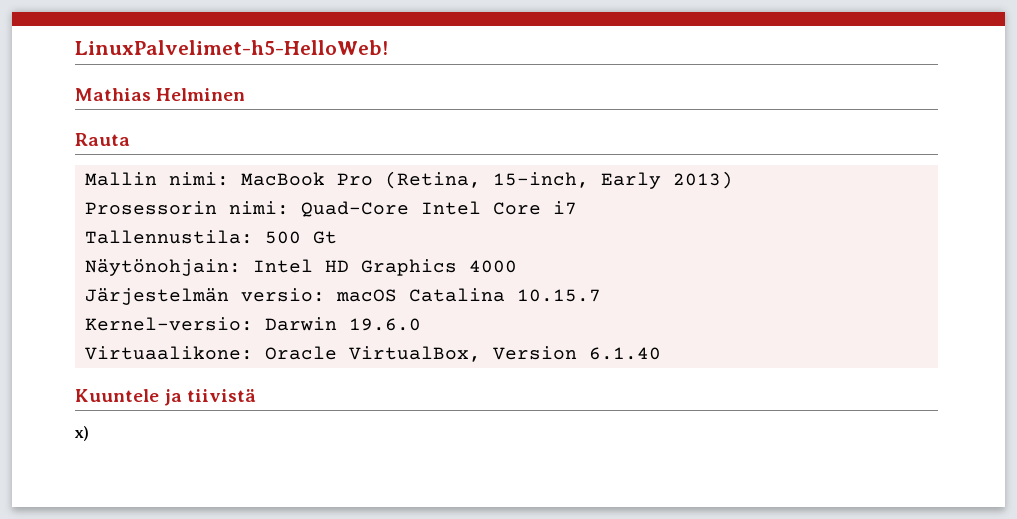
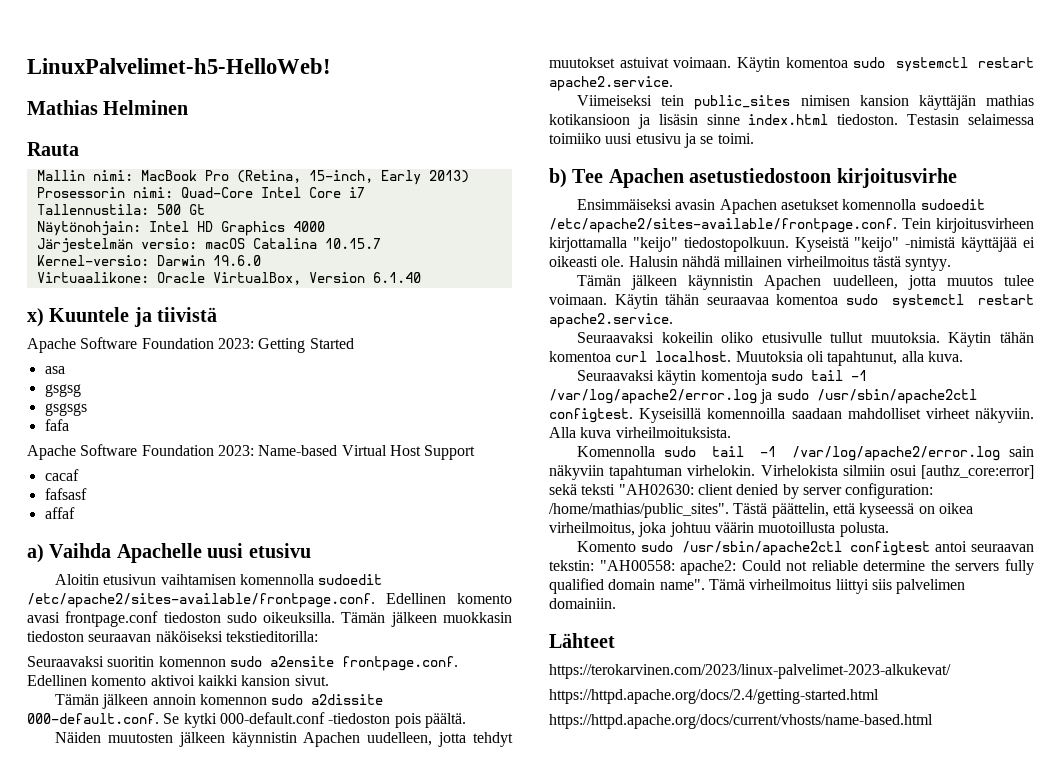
(661, 353) none -> [27,308,44,327] x)
[74,426,89,441] x) -> [27,337,354,353] [44,366,65,374] [44,384,81,397] [44,403,87,416] [44,419,69,431] [27,444,476,460] [44,469,79,481] [44,488,87,500] [44,507,75,519] [27,543,311,563] [55,574,383,585] [27,593,512,608] [27,611,512,627] [27,631,318,642] [27,656,458,671] [27,675,329,686] [55,694,384,709] [27,712,466,728] [55,732,513,747] [549,57,1034,72] [549,76,673,91] [577,95,1034,110] [549,114,1034,129] [549,133,754,148] [549,168,957,188] [577,199,985,214] [549,218,1034,233] [549,237,1035,252] [549,256,952,271] [577,275,1034,290] [549,294,1034,309] [549,313,673,328] [577,332,1034,347] [549,351,963,366] [577,370,868,385] [549,389,977,404] [549,408,1034,423] [549,427,731,438] [577,446,1034,461] [549,465,1034,480] [549,483,934,499] [549,503,973,518] [549,522,889,537] [577,541,1034,556] [549,559,1034,575] [549,578,966,594] [549,598,616,609] [549,633,615,648] [549,664,951,679] [549,689,879,704] [549,714,933,729] Apache Software Foundation 2023: Getting Started // asa // gsgsg // gsgsgs // fafa // Apache Software Foundation 2023: Name-based Virtual Host Support // cacaf // fafsasf // affaf // a) Vaihda Apachelle uusi etusivu // Aloitin etusivun vaihtamisen komennolla sudoedit /etc/apache2/sites-available/frontpage.conf. Edellinen komento avasi frontpage.conf tiedoston sudo oikeuksilla. Tämän jälkeen muokkasin tiedoston seuraavan näköiseksi tekstieditorilla: // Seuraavaksi suoritin komennon sudo a2ensite frontpage.conf. Edellinen komento aktivoi kaikki kansion sivut. // Tämän jälkeen annoin komennon sudo a2dissite 000-default.conf. Se kytki 000-default.conf -tiedoston pois päältä. // Näiden muutosten jälkeen käynnistin Apachen uudelleen, jotta tehdyt muutokset astuivat voimaan. Käytin komentoa sudo systemctl restart apache2.service. // Viimeiseksi tein public_sites nimisen kansion käyttäjän mathias kotikansioon ja lisäsin sinne index.html tiedoston. Testasin selaimessa toimiiko uusi etusivu ja se toimi. // b) Tee Apachen asetustiedostoon kirjoitusvirhe // Ensimmäiseksi avasin Apachen asetukset komennolla sudoedit /etc/apache2/sites-available/frontpage.conf. Tein kirjoitusvirheen kirjottamalla "keijo" tiedostopolkuun. Kyseistä "keijo" -nimistä käyttäjää ei oikeasti ole. Halusin nähdä millainen virheilmoitus tästä syntyy. // Tämän jälkeen käynnistin Apachen uudelleen, jotta muutos tulee voimaan. Käytin tähän seuraavaa komentoa sudo systemctl restart apache2.service. // Seuraavaksi kokeilin oliko etusivulle tullut muutoksia. Käytin tähän komentoa curl localhost. Muutoksia oli tapahtunut, alla kuva. // Seuraavaksi käytin komentoja sudo tail -1 /var/log/apache2/error.log ja sudo /usr/sbin/apache2ctl configtest. Kyseisillä komennoilla saadaan mahdolliset virheet näkyviin. Alla kuva virheilmoituksista. // Komennolla sudo tail -1 /var/log/apache2/error.log sain näkyviin tapahtuman virhelokin. Virhelokista silmiin osui [authz_core:error] sekä teksti "AH02630: client denied by server configuration: /home/mathias/public_sites". Tästä päättelin, että kyseessä on oikea virheilmoitus, joka johtuu väärin muotoillusta polusta. // Komento sudo /usr/sbin/apache2ctl configtest antoi seuraavan tekstin: "AH00558: apache2: Could not reliable determine the servers fully qualified domain name". Tämä virheilmoitus liittyi siis palvelimen domainiin. // Lähteet // https://terokarvinen.com/2023/linux-palvelimet-2023-alkukevat/ // https://httpd.apache.org/docs/2.4/getting-started.html // https://httpd.apache.org/docs/current/vhosts/name-based.html

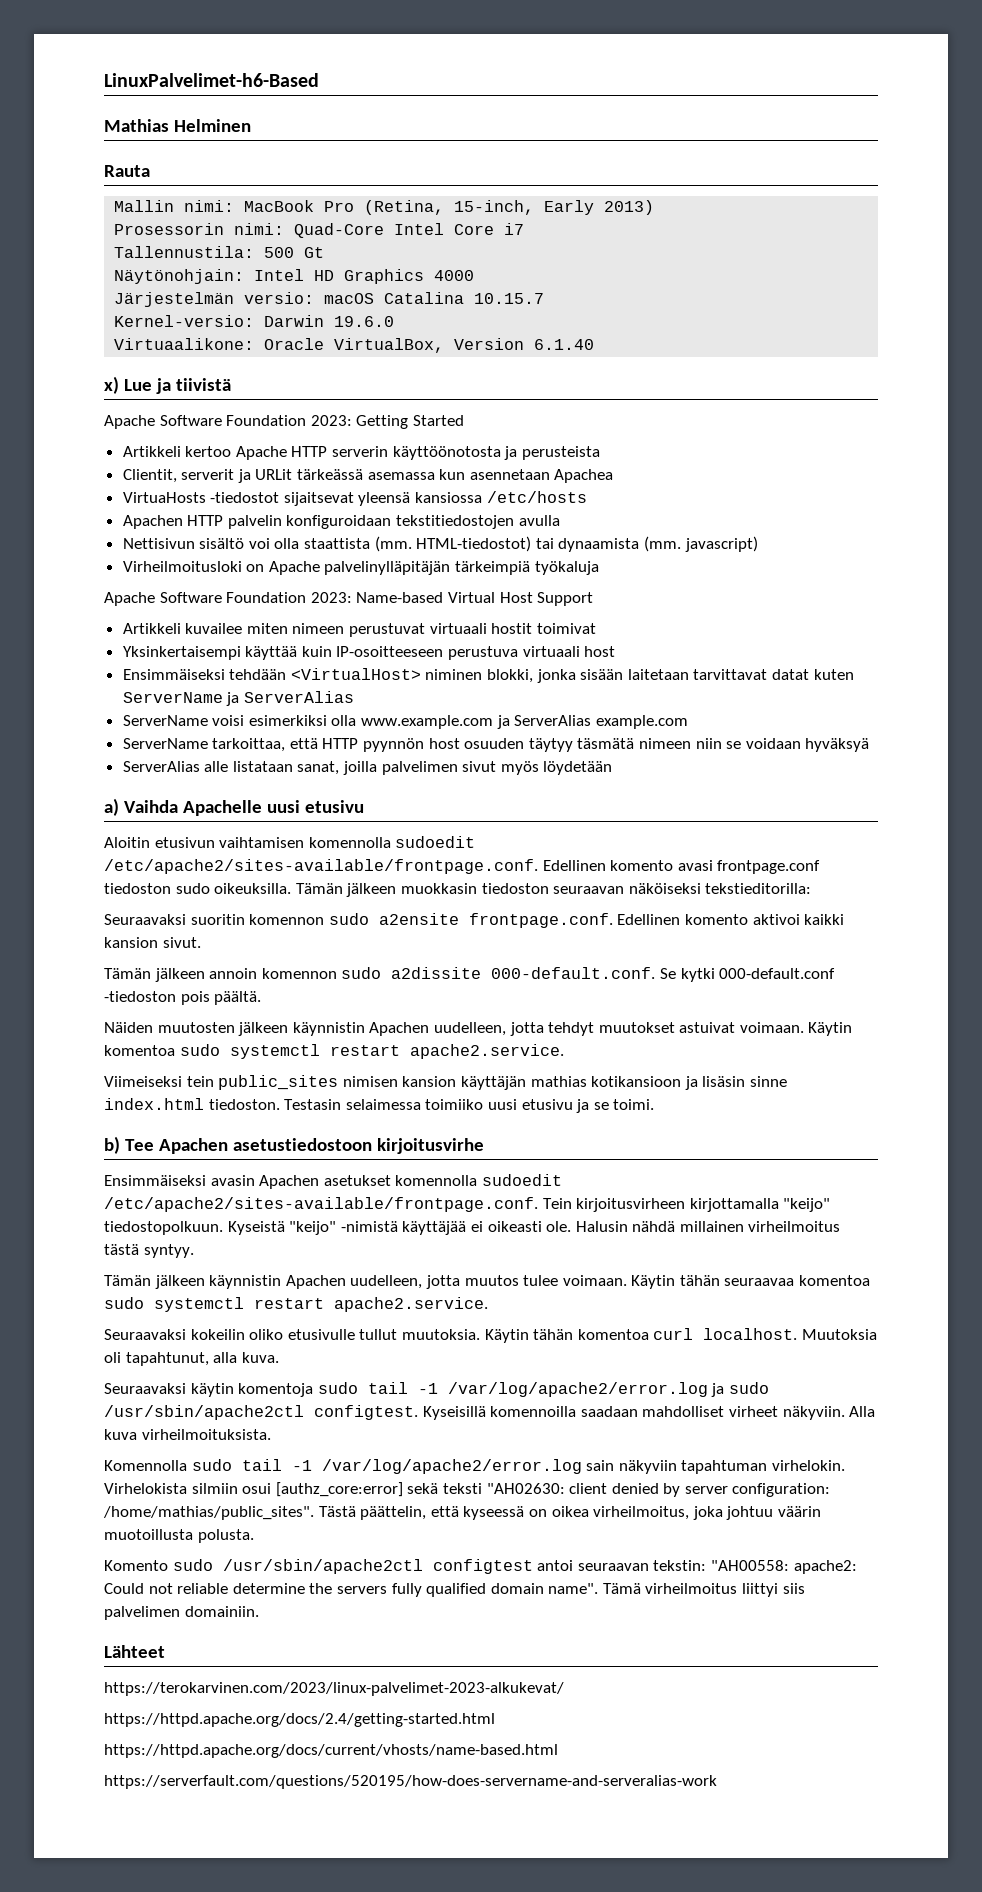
[27,58,331,74] LinuxPalvelimet-h5-HelloWeb! -> [104,73,319,87] LinuxPalvelimet-h6-Based
[49,307,130,322] Kuuntele -> [123,379,152,391] Lue
[44,366,65,374] [44,384,81,397] [44,403,87,416] [44,419,69,431] asa // gsgsg // gsgsgs // fafa -> [122,446,600,460] [122,469,614,483] [122,491,587,506] [122,515,560,529] [122,536,758,552] [122,561,599,575] Artikkeli kertoo Apache HTTP serverin käyttöönotosta ja perusteista // Clientit, serverit ja URLit tärkeässä asemassa kun asennetaan Apachea // VirtuaHosts -tiedostot sijaitsevat yleensä kansiossa /etc/hosts // Apachen HTTP palvelin konfiguroidaan tekstitiedostojen avulla // Nettisivun sisältö voi olla staattista (mm. HTML-tiedostot) tai dynaamista (mm. javascript) // Virheilmoitusloki on Apache palvelinylläpitäjän tärkeimpiä työkaluja
[44,469,79,481] [44,488,87,500] [44,507,75,519] cacaf // fafsasf // affaf -> [122,623,596,637] [122,646,616,660] [122,668,854,683] [122,691,354,706] [122,715,688,729] [122,738,870,752] [122,761,613,775] Artikkeli kuvailee miten nimeen perustuvat virtuaali hostit toimivat // Yksinkertaisempi käyttää kuin IP-osoitteeseen perustuva virtuaali host // Ensimmäiseksi tehdään <VirtualHost> niminen blokki, jonka sisään laitetaan tarvittavat datat kuten ServerName ja ServerAlias // ServerName voisi esimerkiksi olla www.example.com ja ServerAlias example.com // ServerName tarkoittaa, että HTTP pyynnön host osuuden täytyy täsmätä nimeen niin se voidaan hyväksyä // ServerAlias alle listataan sanat, joilla palvelimen sivut myös löydetään
(933, 721) none -> [104,1775,717,1789] // https://serverfault.com/questions/520195/how-does-servername-and-serveralias-work

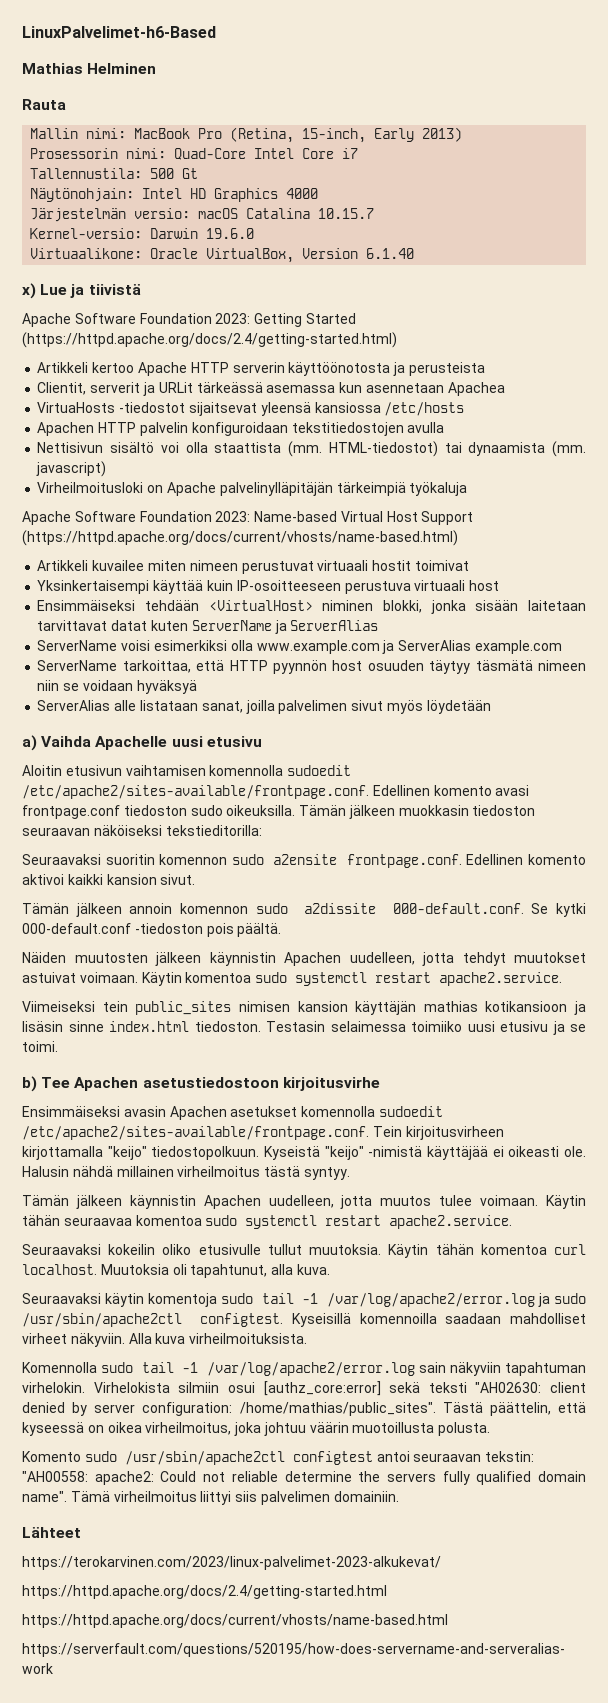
(464, 420) none -> [22,332,397,348] (https://httpd.apache.org/docs/2.4/getting-started.html)
(594, 599) none -> [22,530,458,546] (https://httpd.apache.org/docs/current/vhosts/name-based.html)

